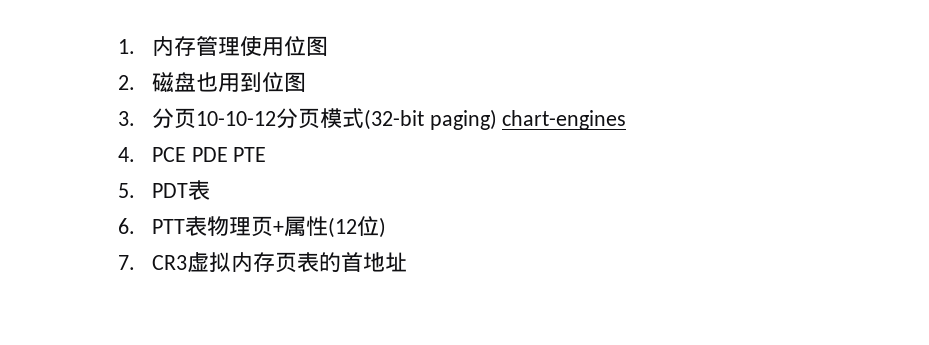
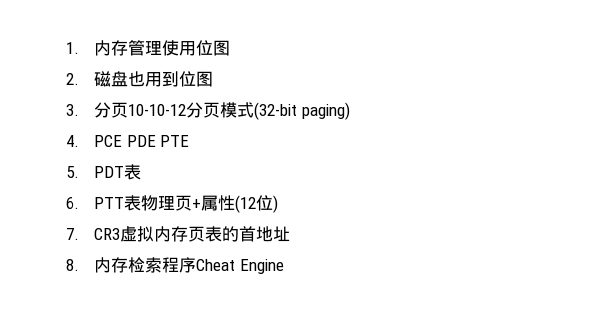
[502,110,627,130] chart-engines -> (350, 111) none
(407, 262) none -> [66,257,284,274] // 8.内存检索程序Cheat Engine

